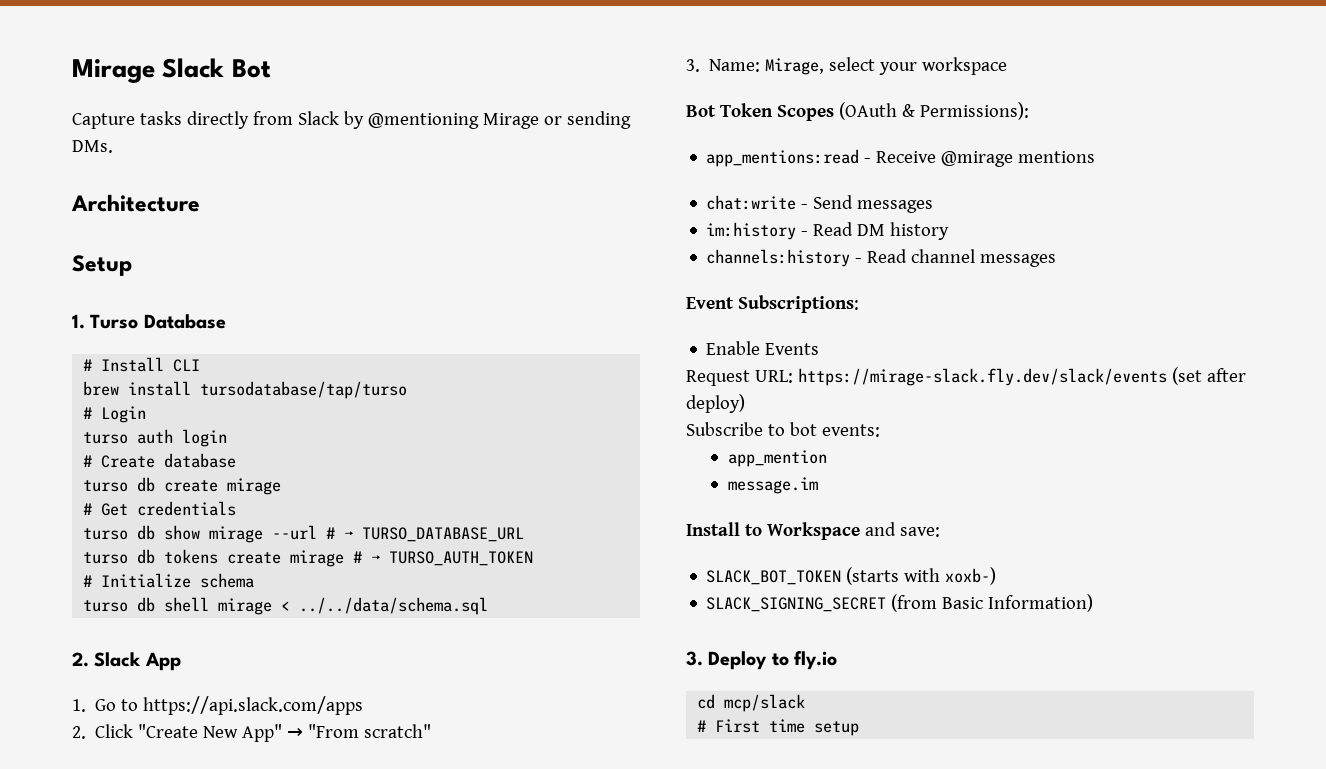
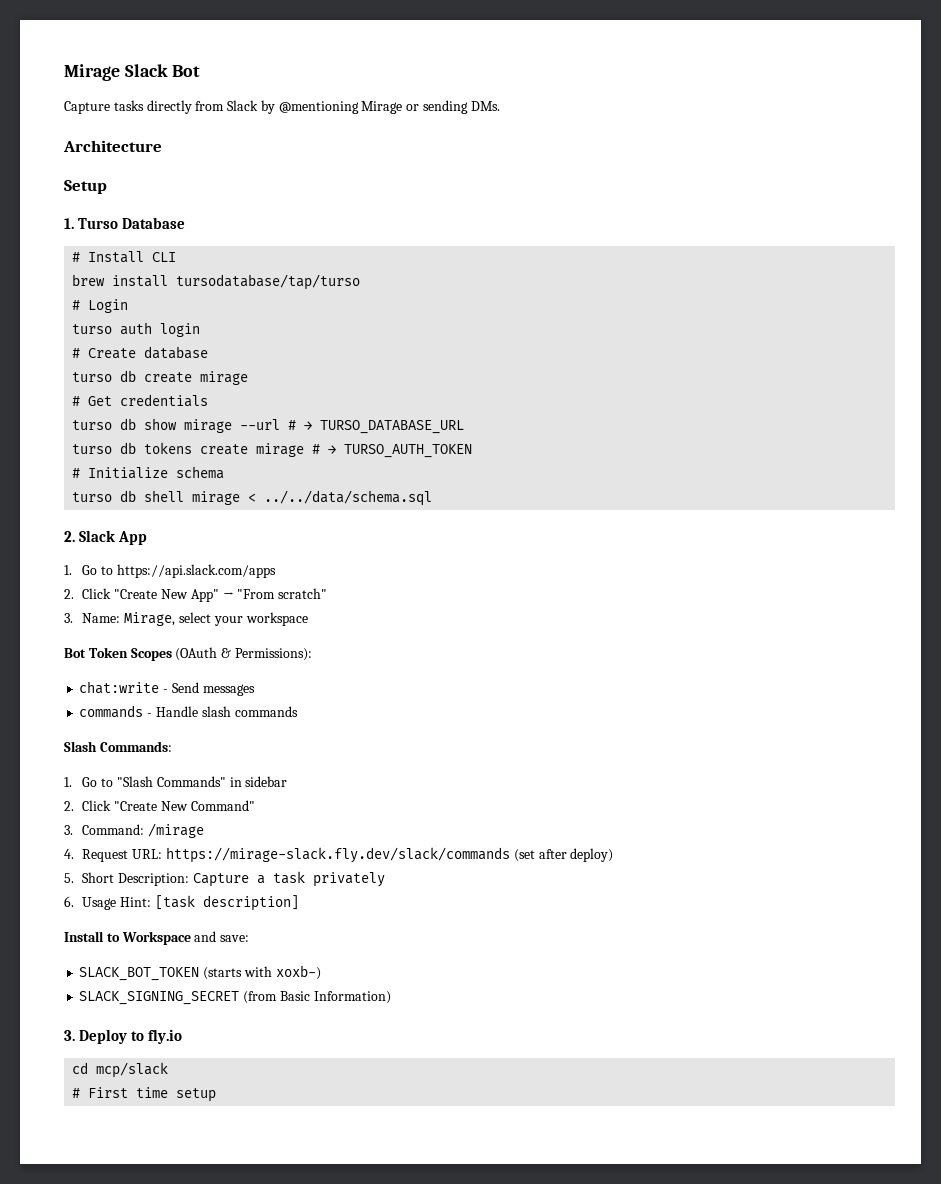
[706,149,1096,167] // app_mentions:read - Receive @mirage mentions -> (312, 654) none
[706,222,950,240] [706,249,1057,267] [686,295,859,313] [706,341,820,355] im:history - Read DM history // channels:history - Read channel messages // Event Subscriptions: // Enable Events // -> [79,705,298,718] [64,741,172,752] [64,776,288,787] [64,800,255,811] [64,823,205,838] [64,849,74,859] commands - Handle slash commands // Slash Commands: // 1. Go to "Slash Commands" in sidebar // 2. Click "Create New Command" // 3. Command: /mirage // 4.
[797,368,1167,386] https://mirage-slack.fly.dev/slack/events -> [165,847,510,863] https://mirage-slack.fly.dev/slack/commands
[686,422,880,437] [728,450,828,467] [728,477,819,494] Subscribe to bot events: // app_mention // message.im -> [64,871,385,887] [64,895,299,911] 5. Short Description: Capture a task privately // 6. Usage Hint: [task description]

